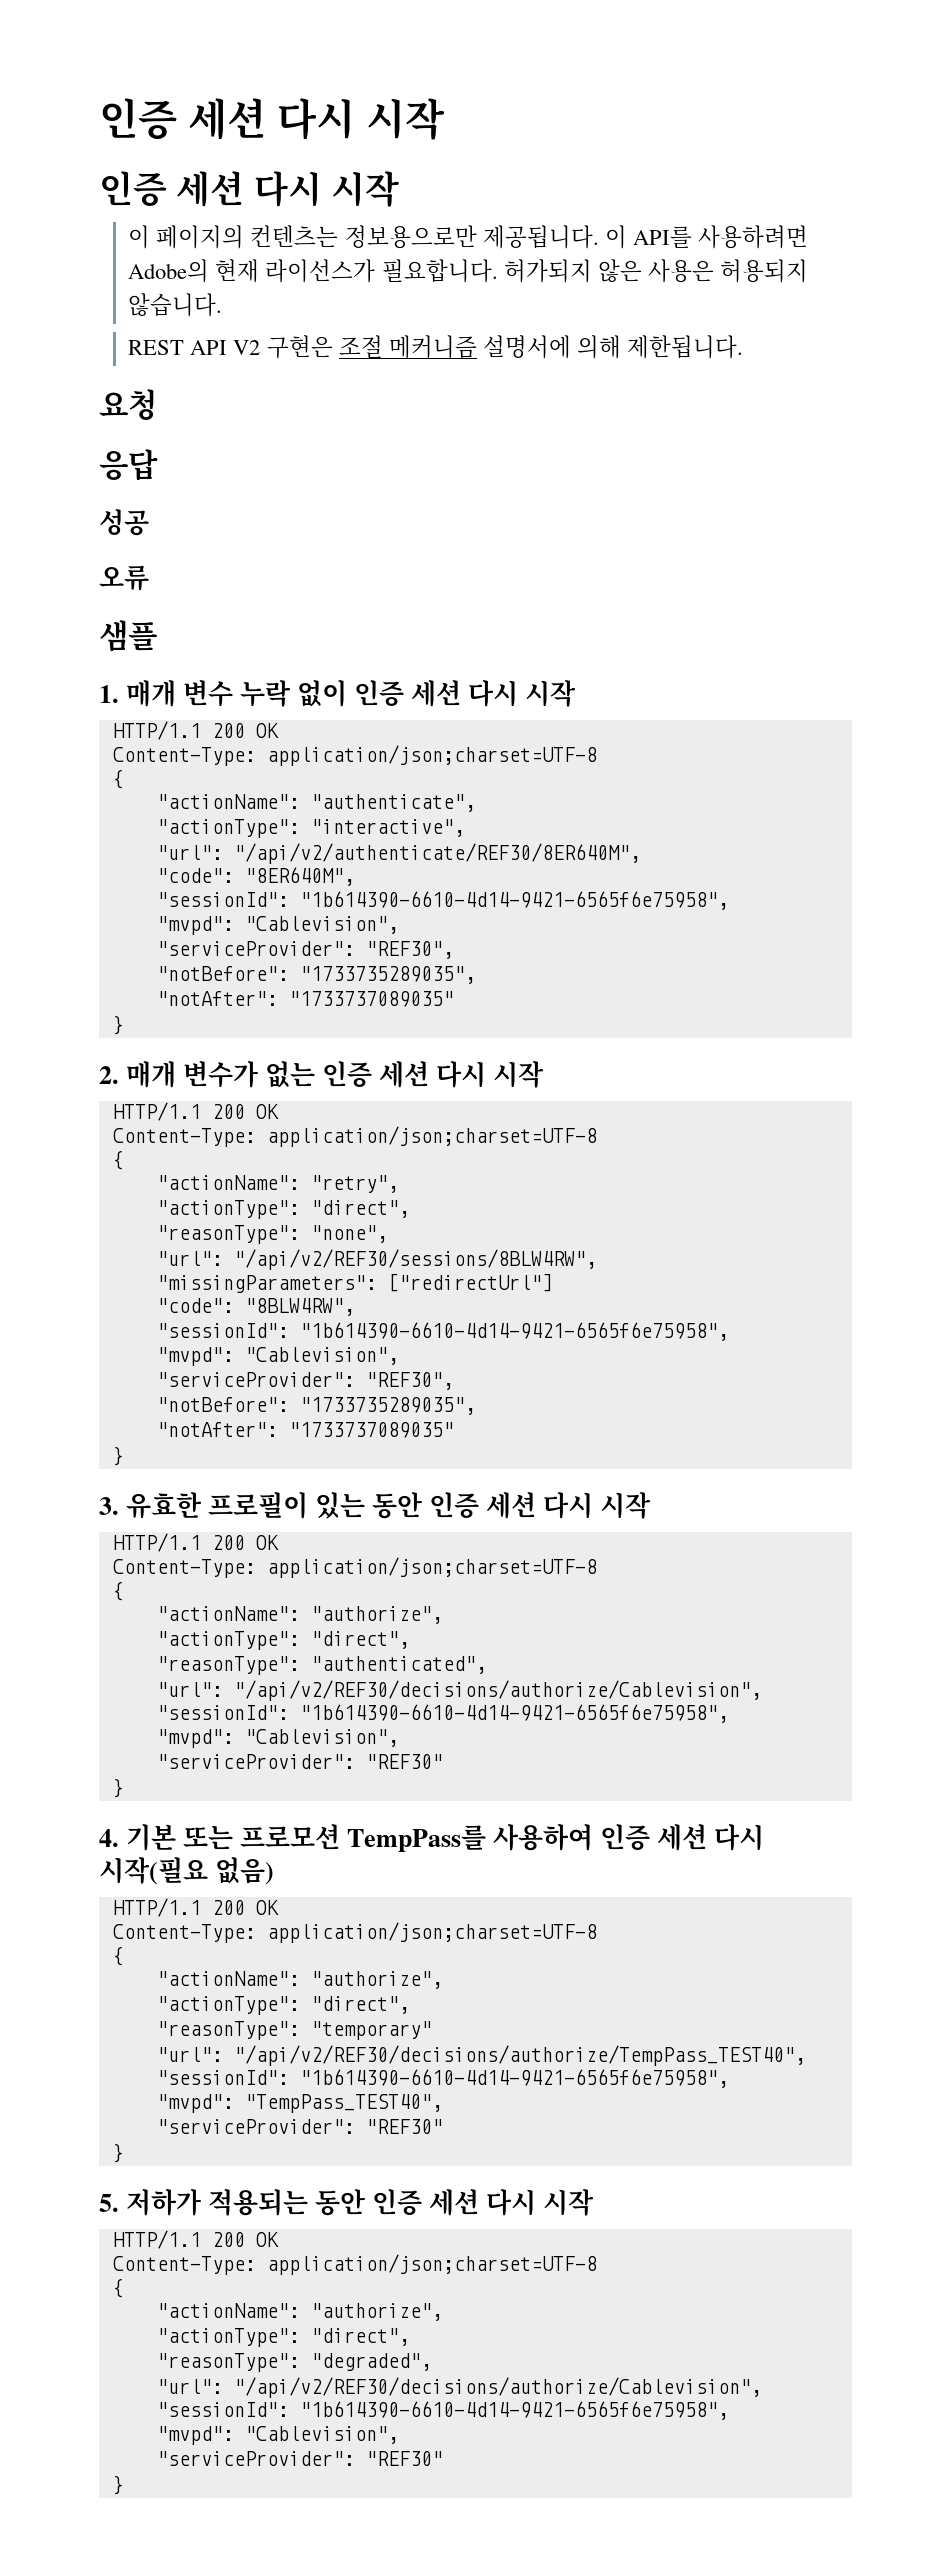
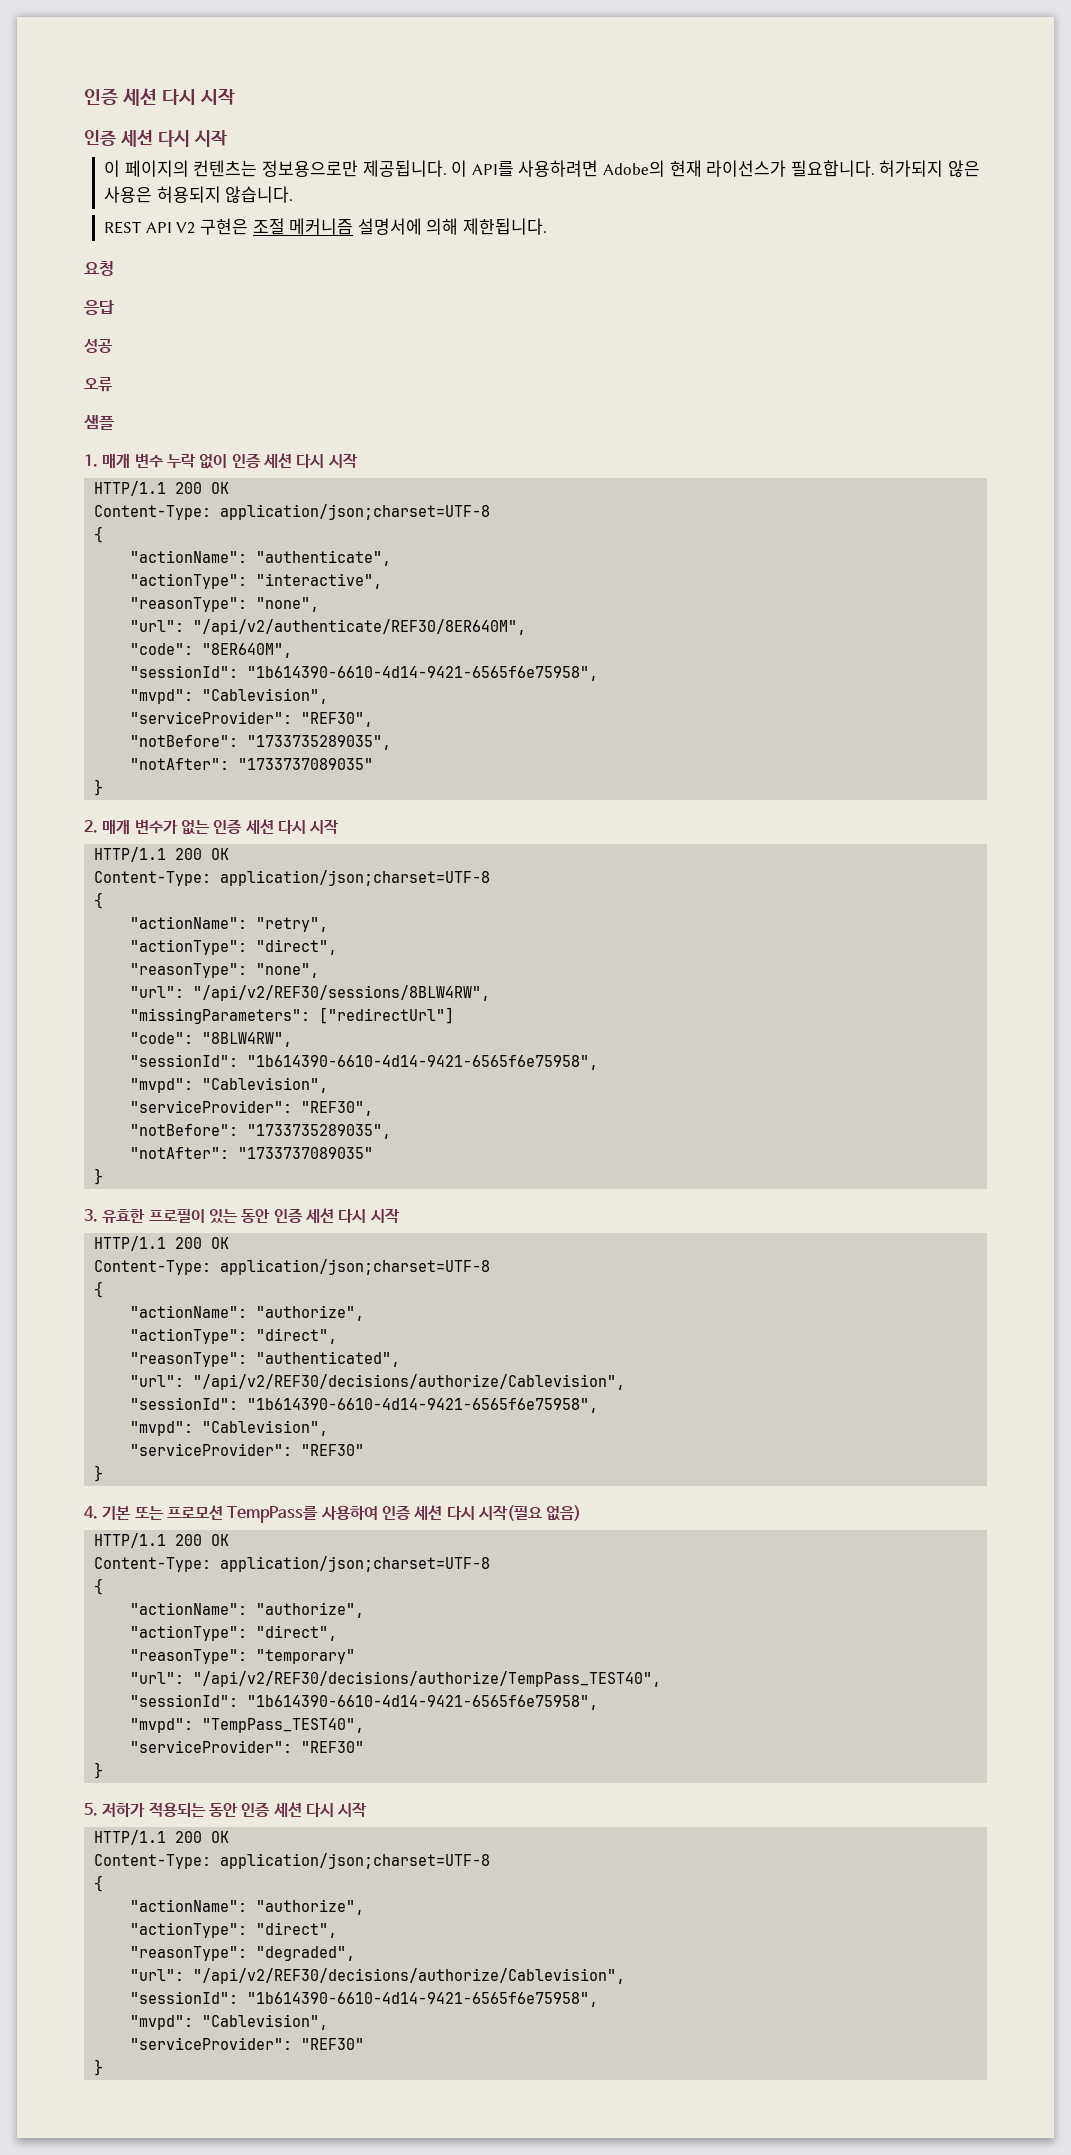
(465, 828) none -> [130,597,320,612] // "reasonType": "none",

